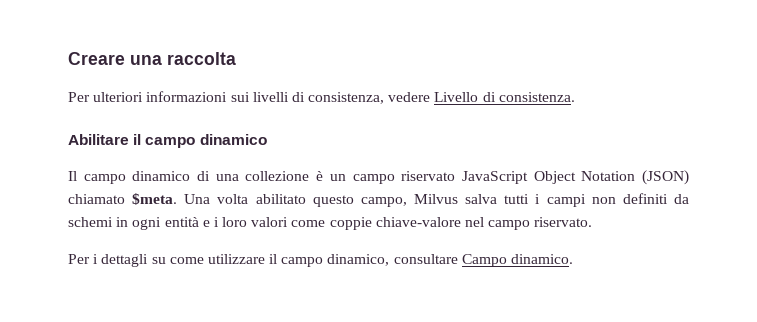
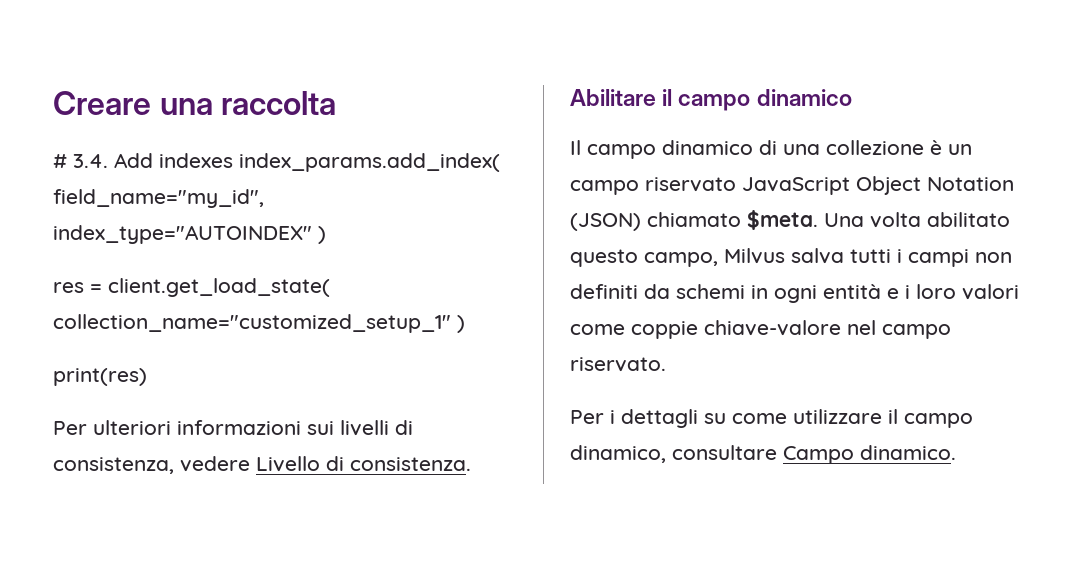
(236, 58) none -> [53,153,500,172] [53,189,264,208] [53,225,326,244] [53,278,330,297] [53,314,465,333] [53,368,147,386] // # 3.4. Add indexes index_params.add_index( field_name="my_id", index_type="AUTOINDEX" ) // res = client.get_load_state( collection_name="customized_setup_1" ) // print(res)

